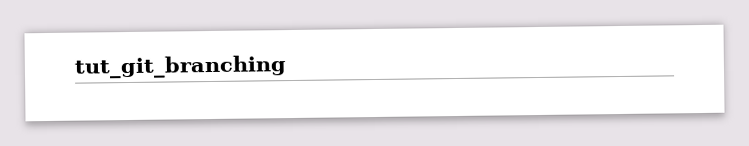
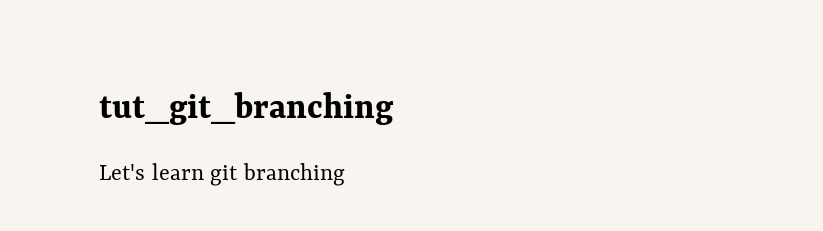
(287, 67) none -> [99,163,345,186] // Let's learn git branching

